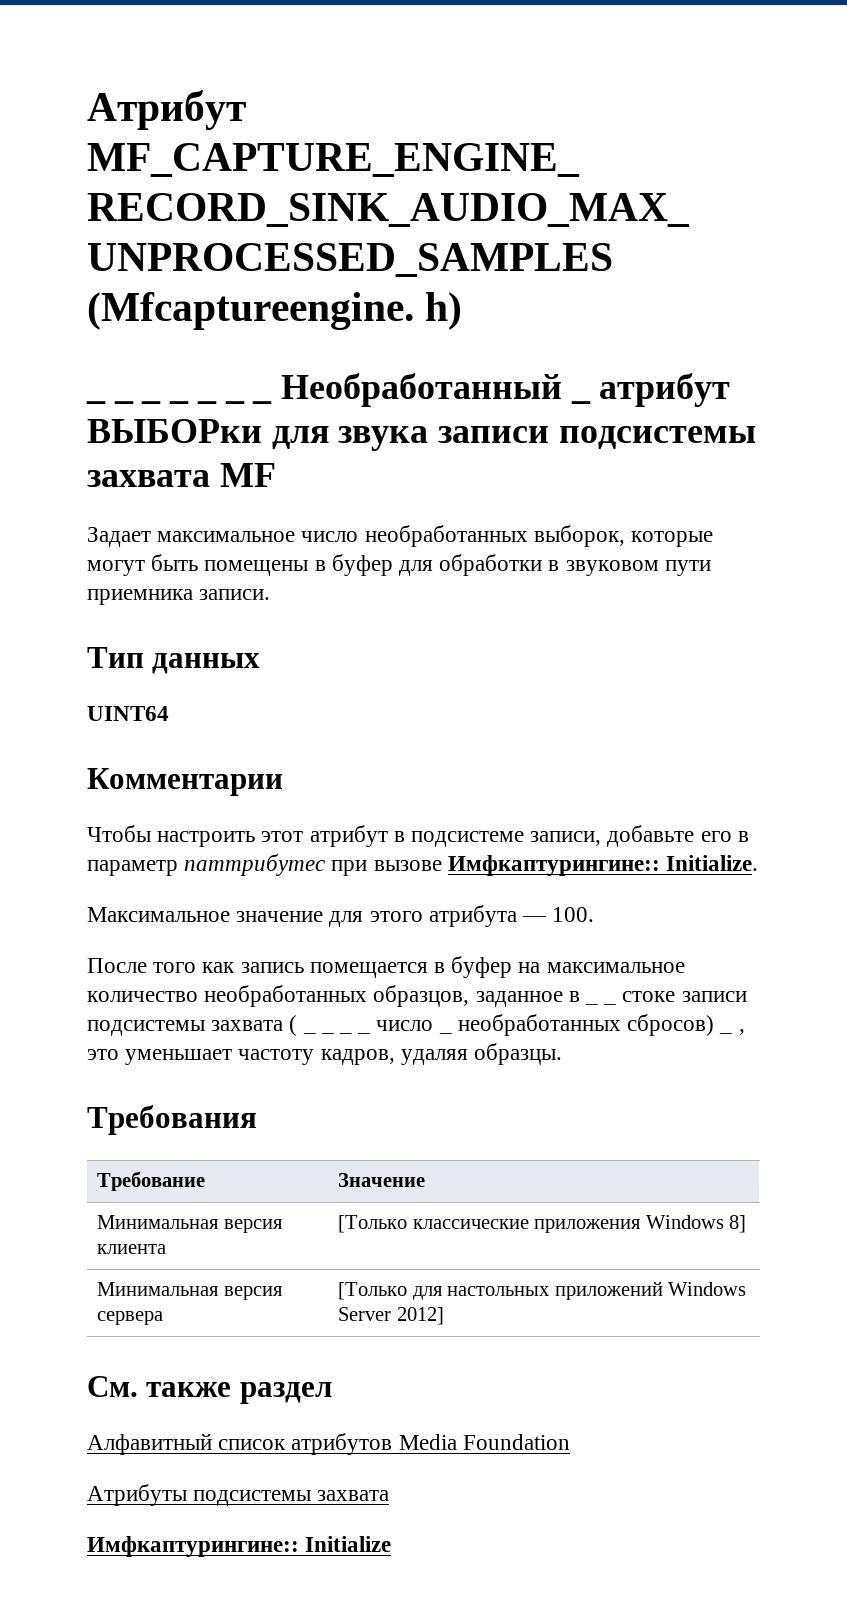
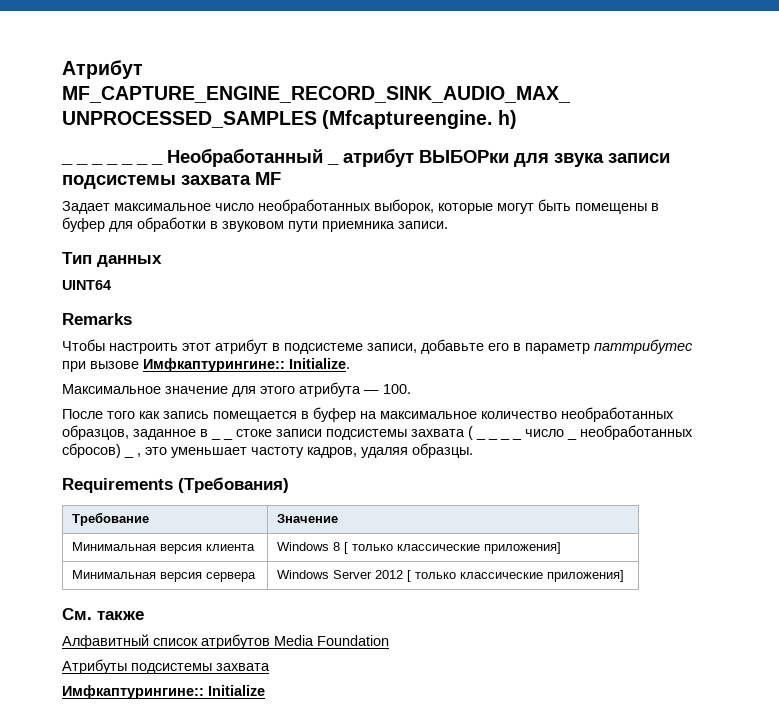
[87,768,283,796] Комментарии -> [62,313,132,325] Remarks
[87,1105,257,1135] Требования -> [62,477,289,493] Requirements (Требования)
[338,1215,747,1233] [97,1282,283,1300] [97,1311,164,1325] [338,1281,747,1300] [338,1307,444,1325] [Только классические приложения Windows 8] // Минимальная версия сервера | [Только для настольных приложений Windows Server 2012] -> [277,542,562,554] [72,570,257,582] [277,570,625,582] Windows 8 [ только классические приложения] // Минимальная версия сервера | Windows Server 2012 [ только классические приложения]
[239,1382,332,1404] раздел -> (144, 615) none

